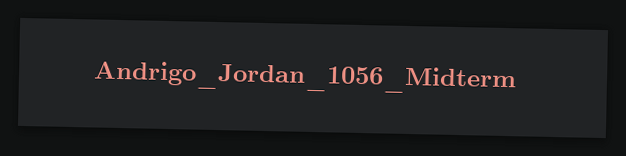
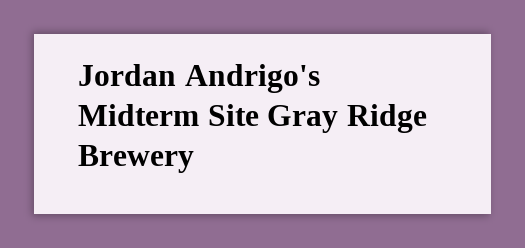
[93,60,517,96] Andrigo_Jordan_1056_Midterm -> [78,64,320,93] [78,104,427,133] [78,145,194,173] Jordan Andrigo's Midterm Site Gray Ridge Brewery

